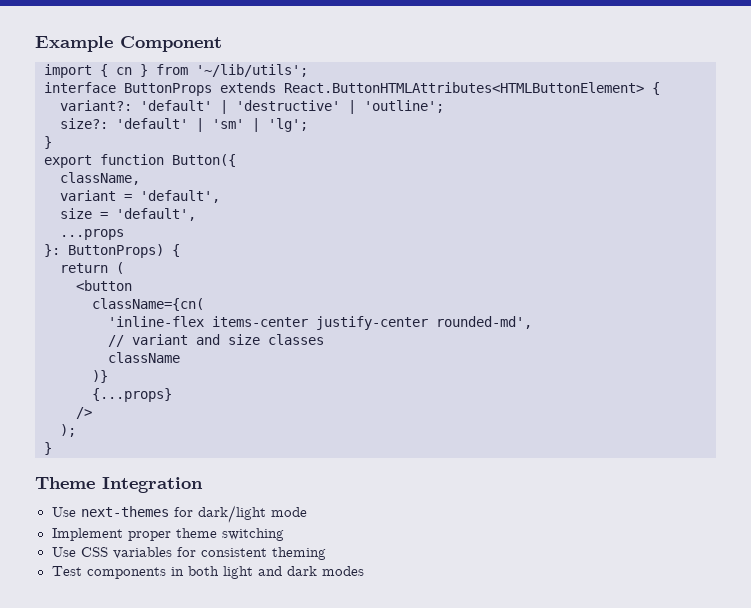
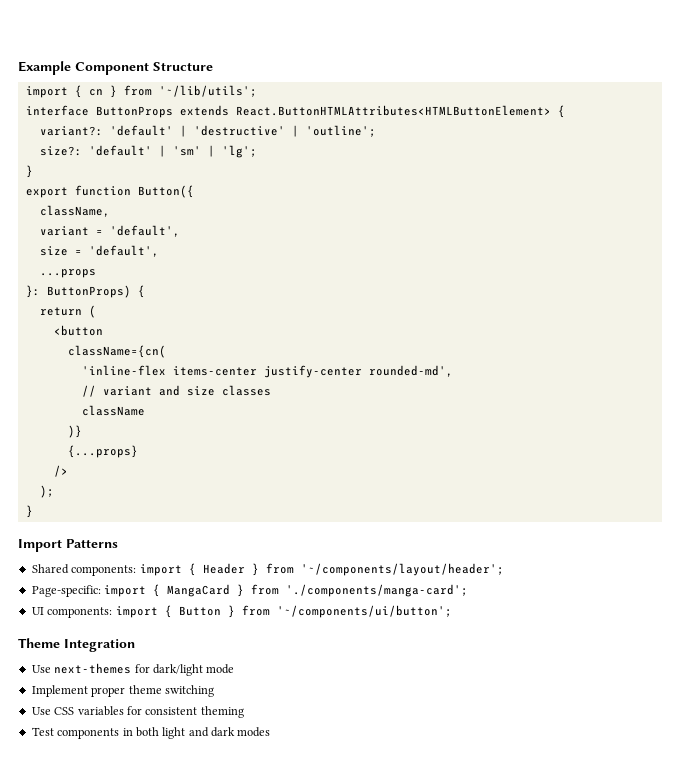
(222, 44) none -> [153,62,213,71] Structure
(52, 448) none -> [18,539,118,552] [31,563,504,576] [31,584,469,597] [31,605,452,618] // Import Patterns // Shared components: import { Header } from '~/components/layout/header'; // Page-specific: import { MangaCard } from './components/manga-card'; // UI components: import { Button } from '~/components/ui/button';

